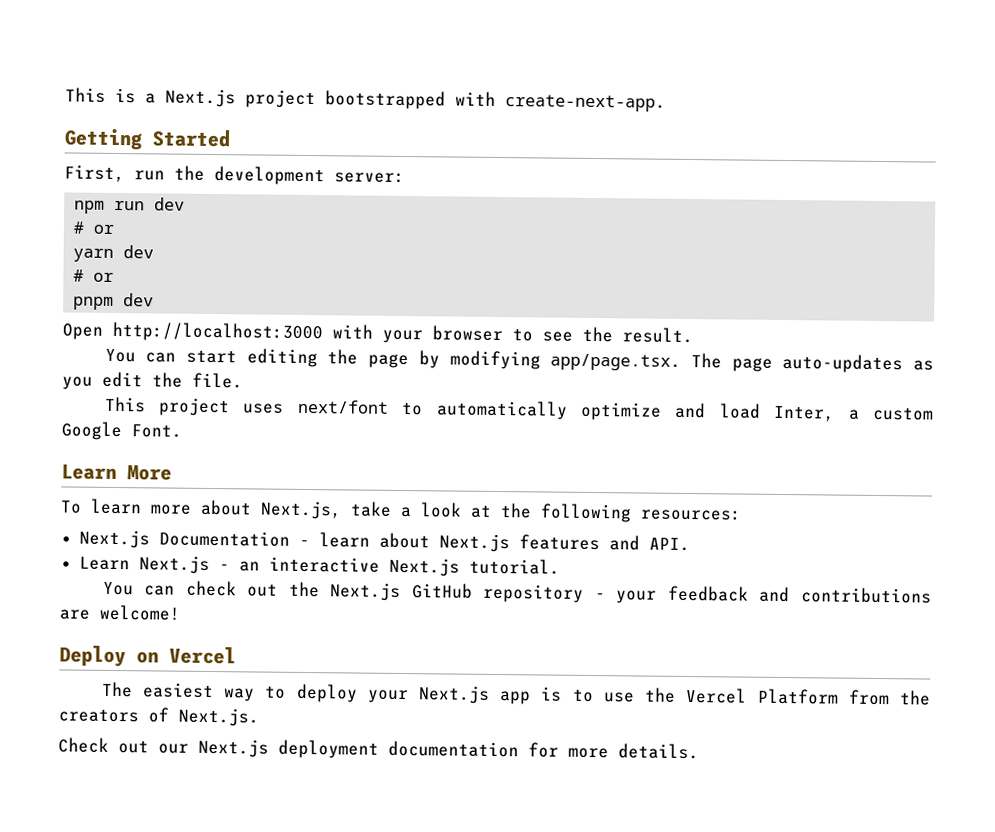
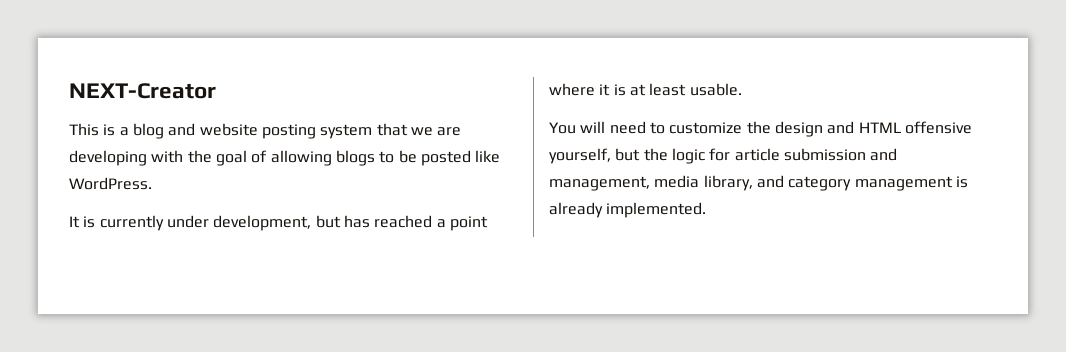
(65, 95) none -> [69,83,216,99] NEXT-Creator //
[165,88,666,112] [64,128,230,151] [64,164,405,186] [74,197,186,214] [73,221,115,234] [73,245,155,262] [73,269,115,282] [73,293,155,310] [62,321,693,344] [104,348,934,374] [62,371,243,390] [104,396,934,422] [61,421,182,441] [61,464,172,481] [60,498,742,523] [78,529,690,553] [78,555,560,577] [102,580,933,604] [59,604,180,621] [59,645,236,668] [101,681,931,706] [58,707,259,727] [58,737,699,760] Next.js project bootstrapped with create-next-app. // Getting Started // First, run the development server: // npm run dev // # or // yarn dev // # or // pnpm dev // Open http://localhost:3000 with your browser to see the result. // You can start editing the page by modifying app/page.tsx. The page auto-updates as you edit the file. // This project uses next/font to automatically optimize and load Inter, a custom Google Font. // Learn More // To learn more about Next.js, take a look at the following resources: // Next.js Documentation - learn about Next.js features and API. // Learn Next.js - an interactive Next.js tutorial. // You can check out the Next.js GitHub repository - your feedback and contributions are welcome! // Deploy on Vercel // The easiest way to deploy your Next.js app is to use the Vercel Platform from the creators of Next.js. // Check out our Next.js deployment documentation for more details. -> [132,123,462,139] [69,150,501,166] [69,177,152,190] [69,215,488,231] [549,83,742,96] [549,121,972,137] [549,148,898,164] [549,175,968,191] [549,202,707,218] blog and website posting system that we are developing with the goal of allowing blogs to be posted like WordPress. // It is currently under development, but has reached a point where it is at least usable. // You will need to customize the design and HTML offensive yourself, but the logic for article submission and management, media library, and category management is already implemented.

